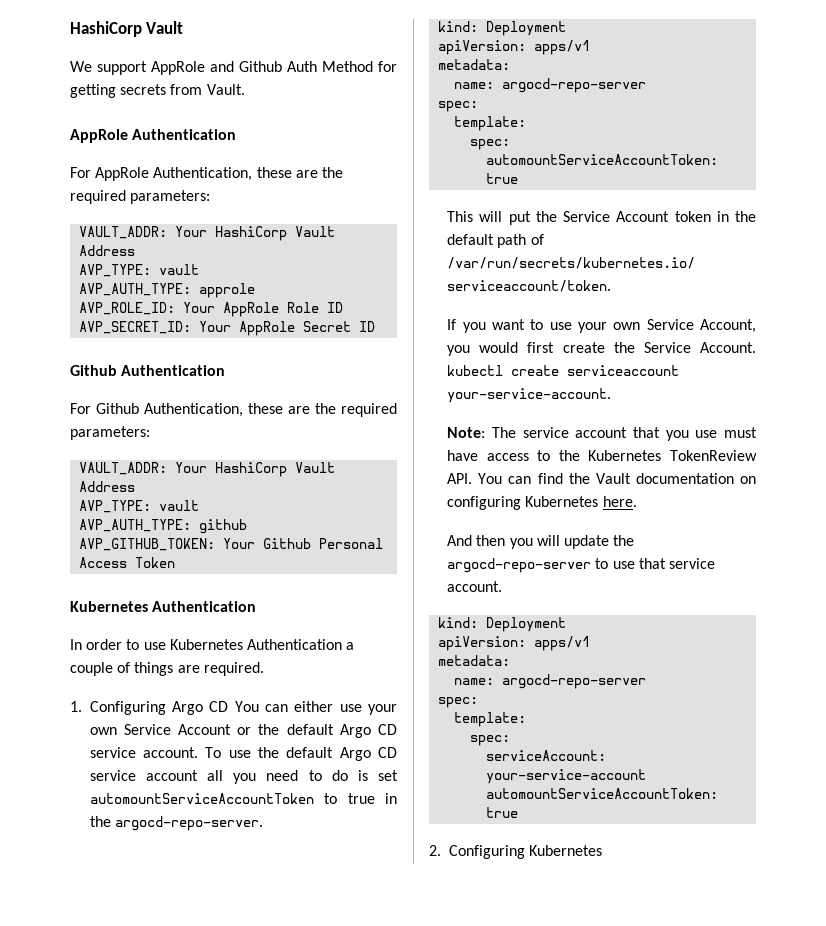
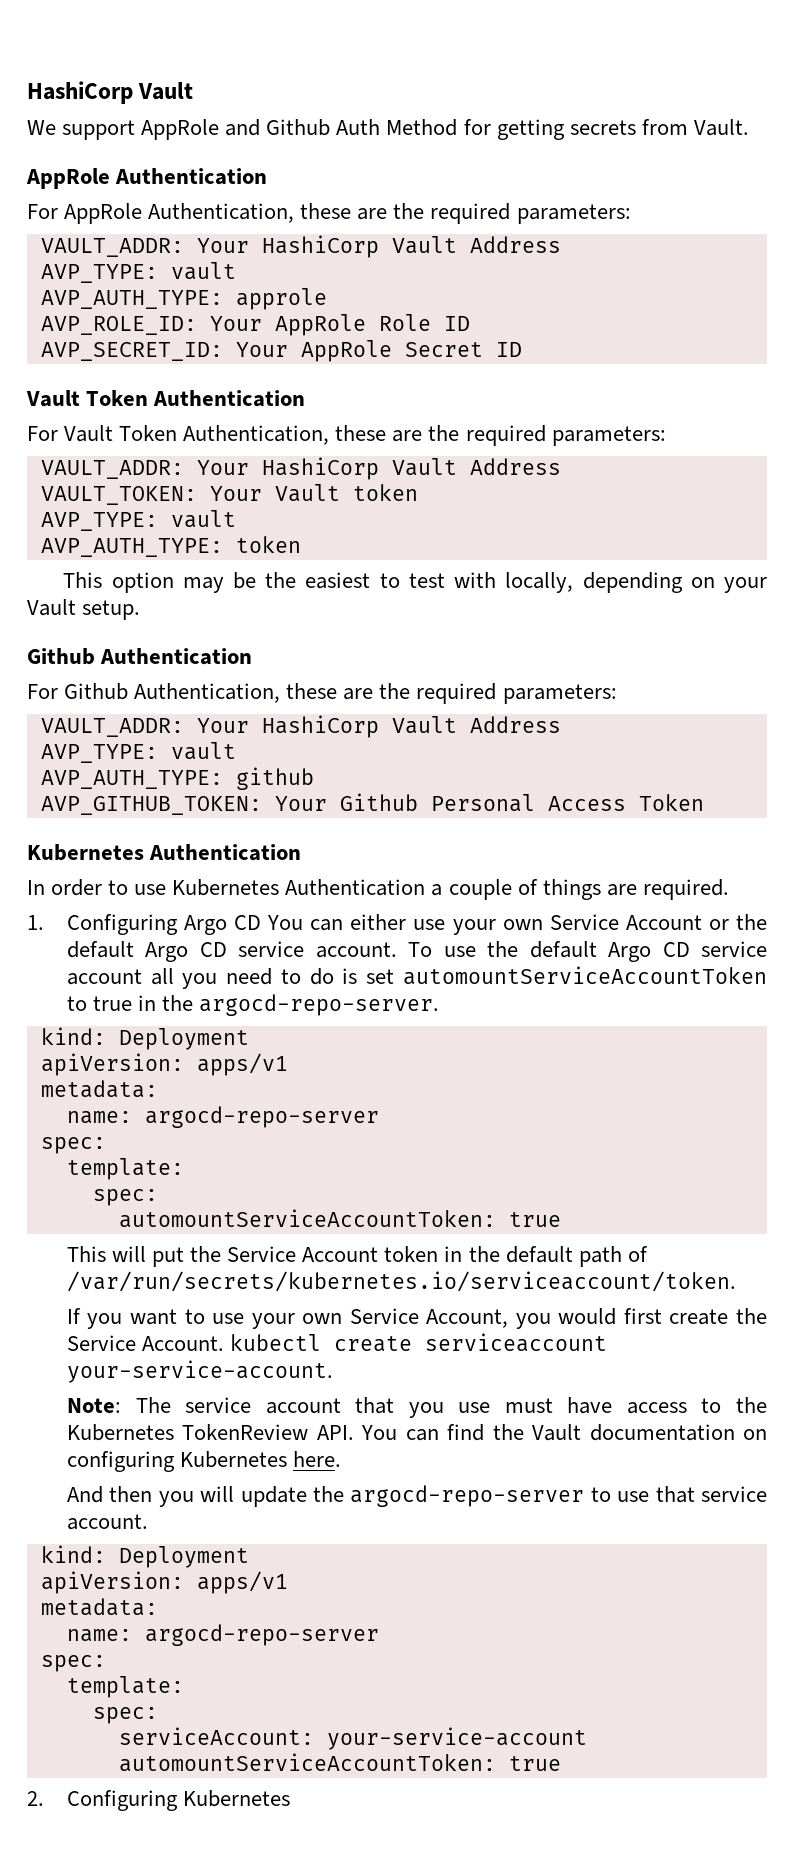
(376, 326) none -> [26,390,306,407] [27,425,666,446] [40,457,561,480] [40,484,418,505] [40,510,236,531] [40,536,301,557] [63,572,768,593] [27,599,141,620] // Vault Token Authentication // For Vault Token Authentication, these are the required parameters: // VAULT_ADDR: Your HashiCorp Vault Address // VAULT_TOKEN: Your Vault token // AVP_TYPE: vault // AVP_AUTH_TYPE: token // This option may be the easiest to test with locally, depending on your Vault setup.

